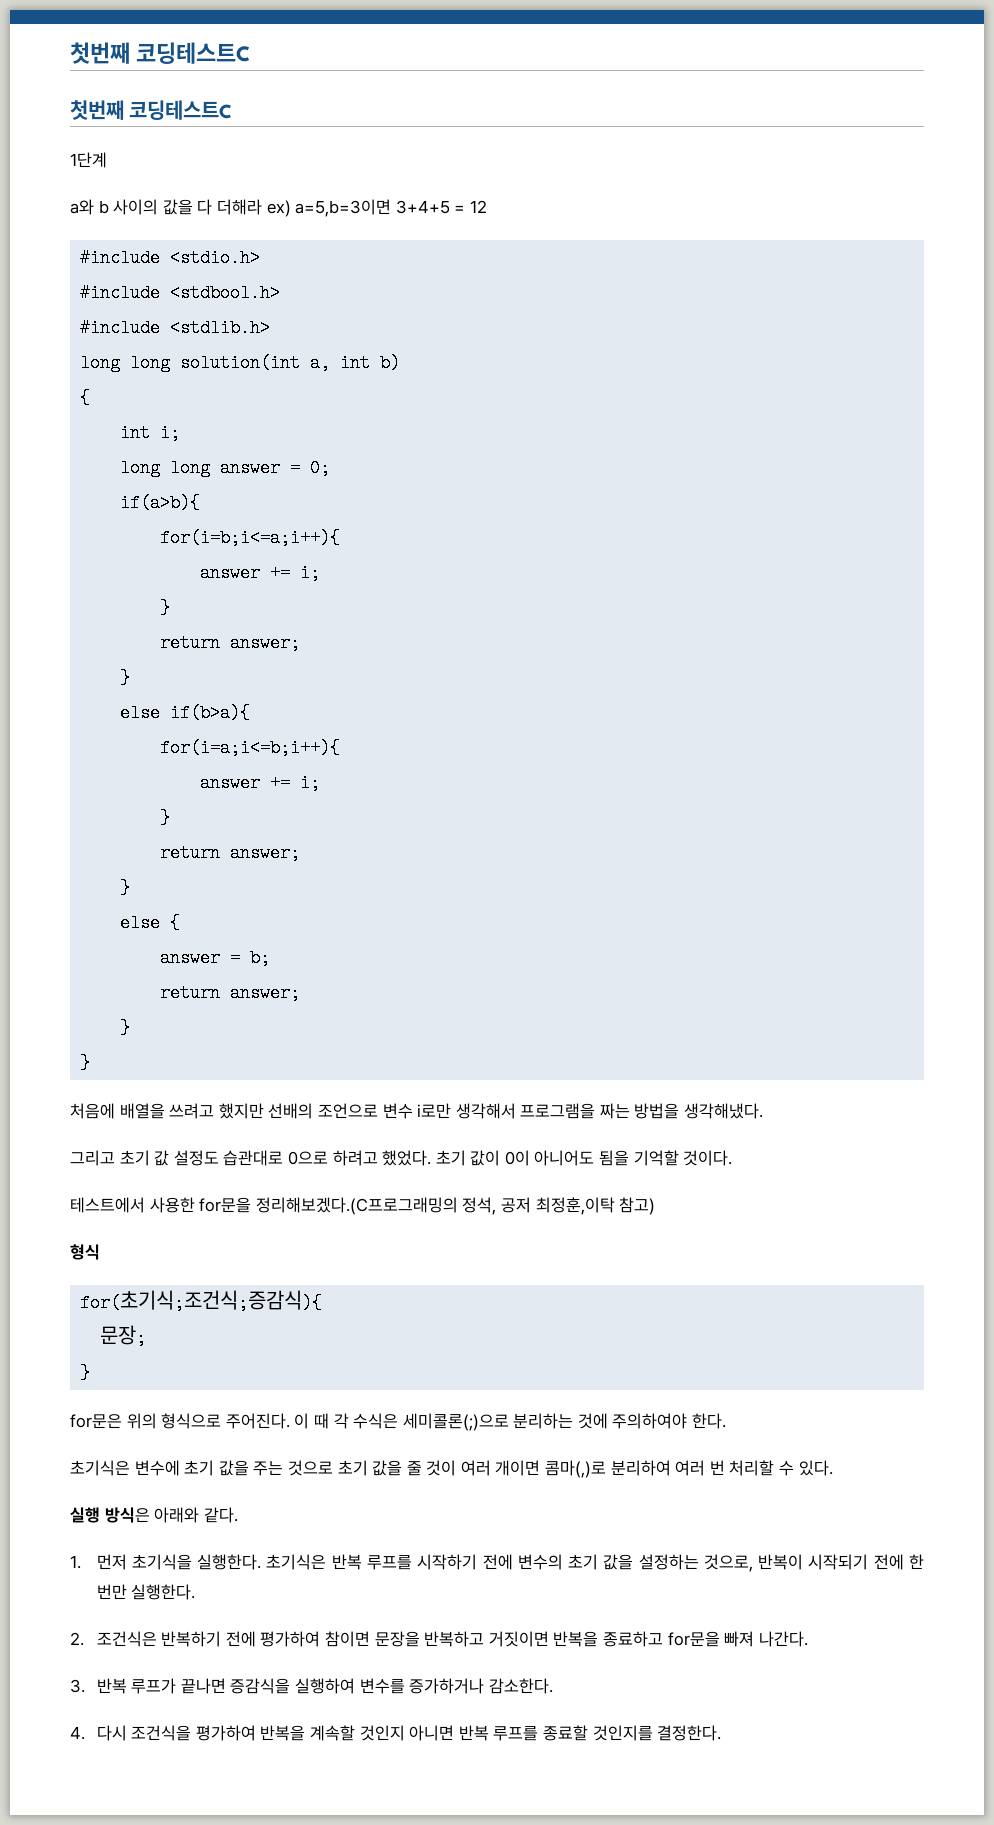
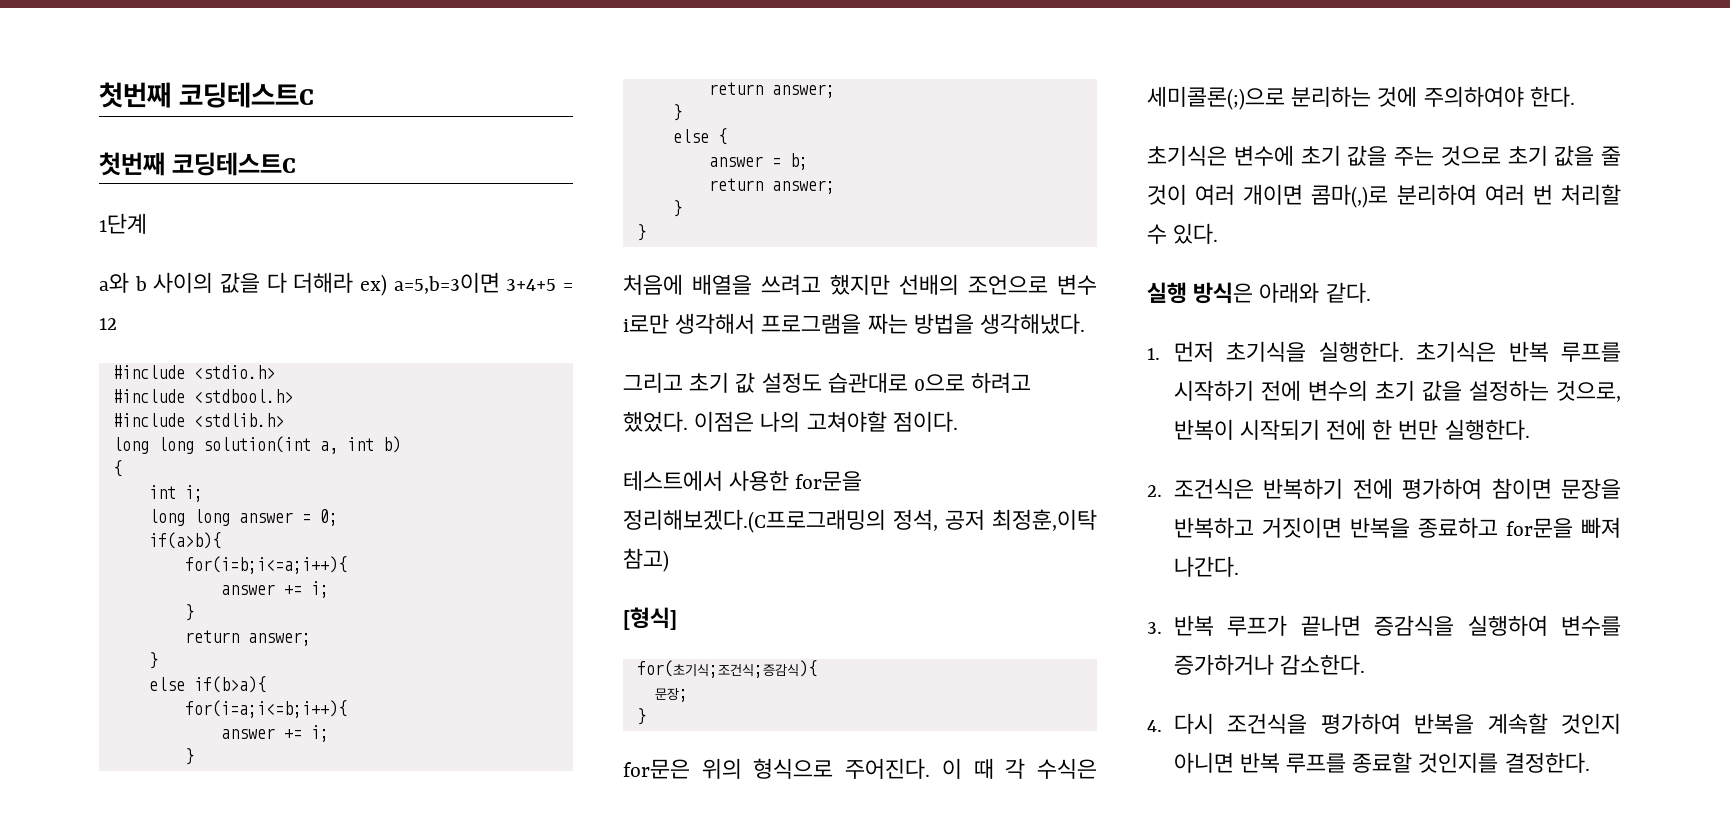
[435,1150,733,1166] 초기 값이 0이 아니어도 됨을 기억할 것이다. -> [694,411,958,432] 이점은 나의 고쳐야할 점이다.
[70,1244,100,1260] 형식 -> [623,607,677,630] [형식]

